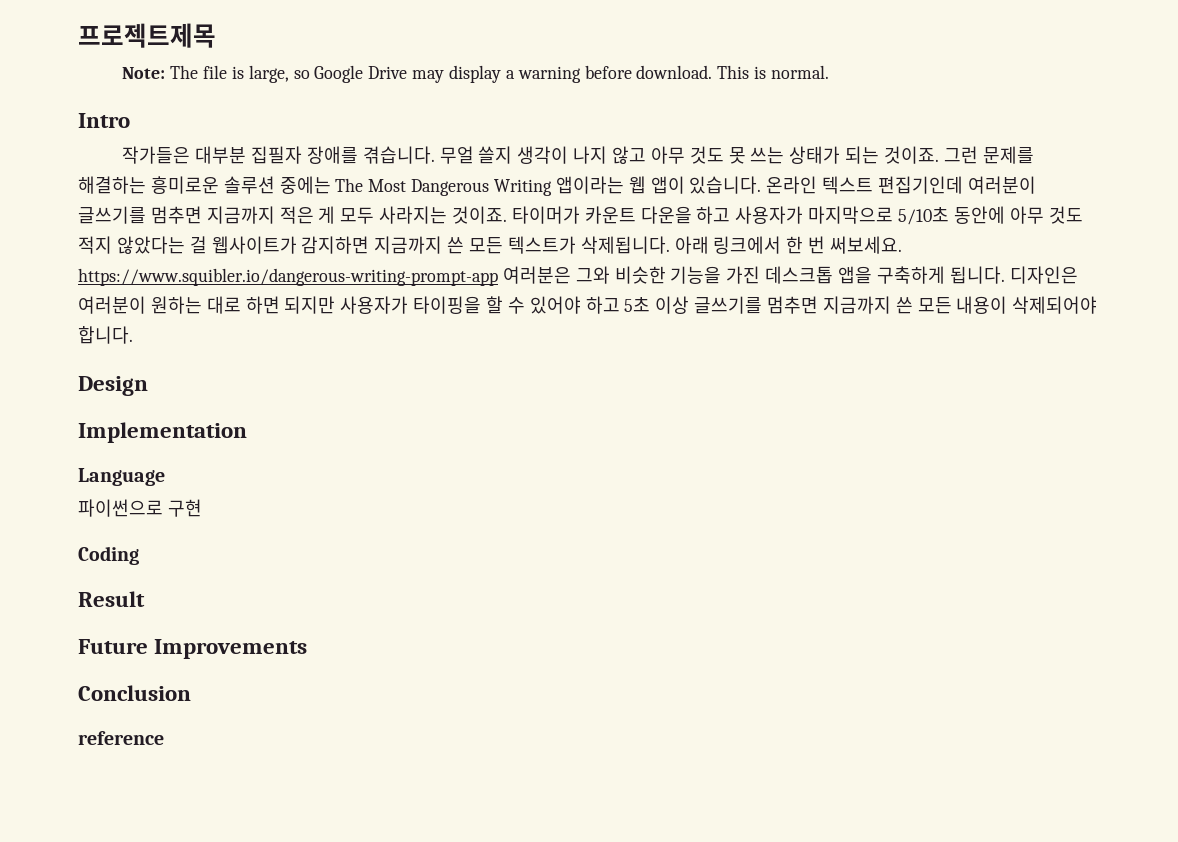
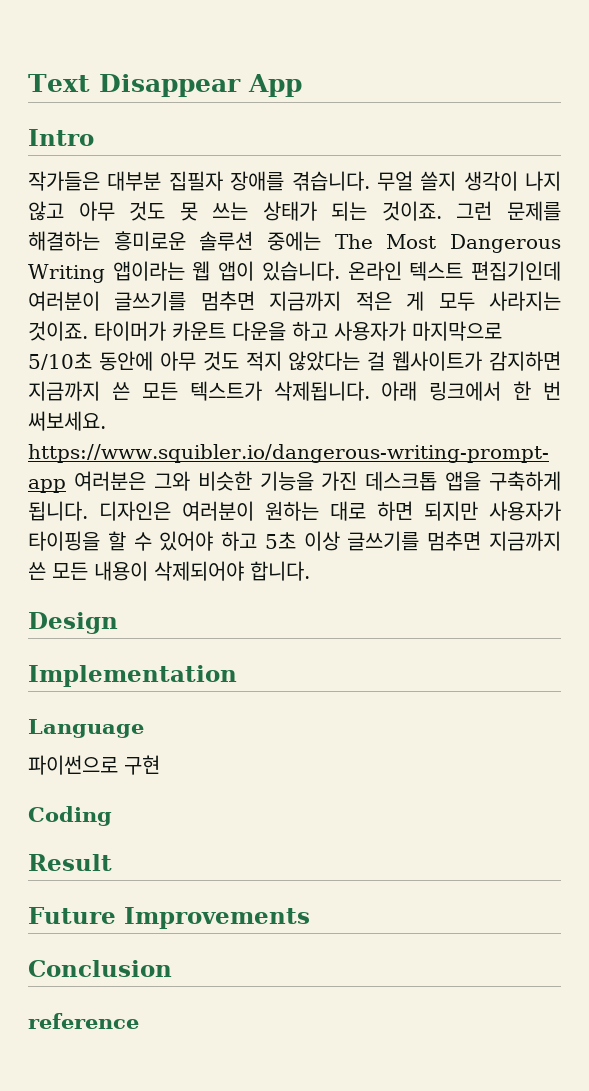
[78,23,216,48] [122,65,830,83] 프로젝트제목 // Note: The file is large, so Google Drive may display a warning before download. This is normal. -> [28,74,302,97] Text Disappear App

